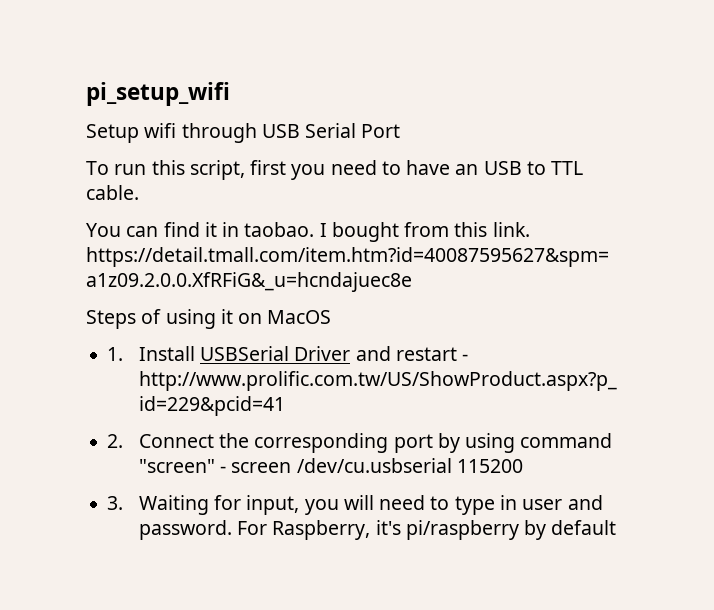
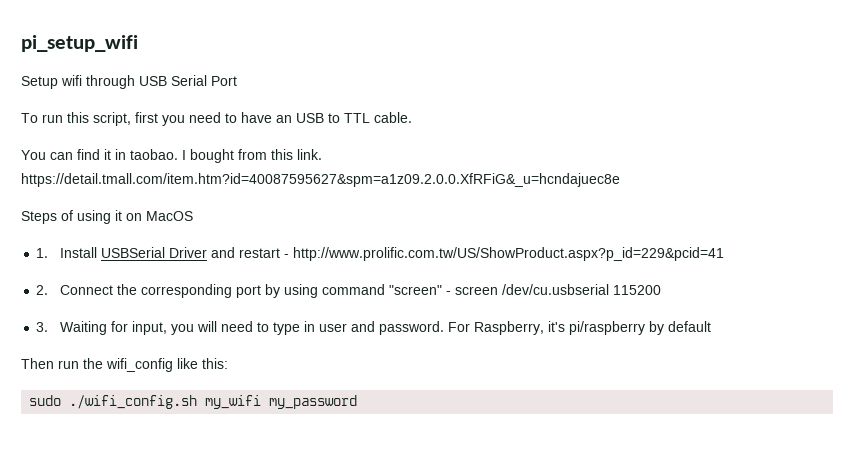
(617, 527) none -> [21,358,228,372] [29,395,358,409] // Then run the wifi_config like this: // sudo ./wifi_config.sh my_wifi my_password

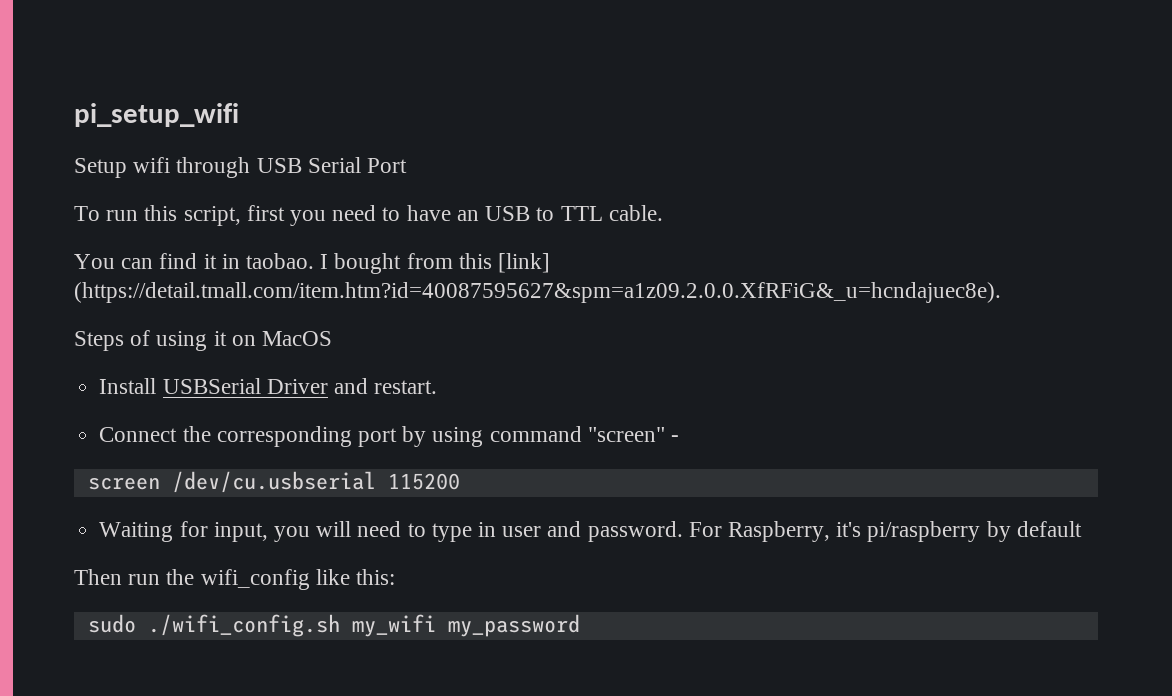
[297,149,322,160] [21,173,620,187] link. https://detail.tmall.com/item.htm?id=40087595627&spm=a1z09.2.0.0.XfRFiG&_u=hcndajuec8e -> [498,253,551,273] [74,282,1001,303] [link] (https://detail.tmall.com/item.htm?id=40087595627&spm=a1z09.2.0.0.XfRFiG&_u=hcndajuec8e).
[36,248,49,258] 1. -> (333, 338) none
[239,247,725,261] [36,285,49,295] restart - http://www.prolific.com.tw/US/ShowProduct.aspx?p_id=229&pcid=41 // 2. -> [374,380,438,394] restart. //
(452, 293) none -> (679, 438) //
[36,322,49,332] 3. -> (460, 481) none

